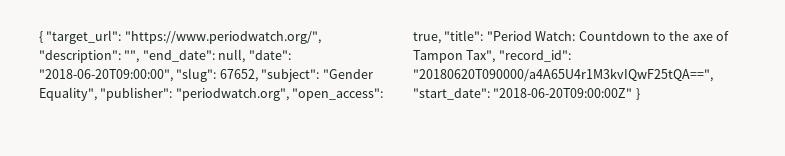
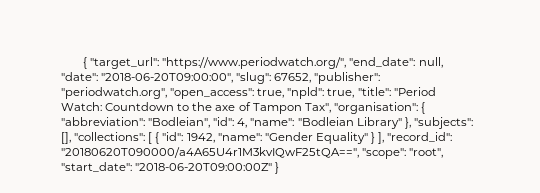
[39,50,140,63] "description": "", -> (347, 63) none
[261,69,373,82] [39,87,97,101] "subject": "Gender Equality", -> (312, 78) none
(441, 38) none -> [287,87,355,99] "npld": true,
[498,50,571,62] [413,68,713,82] "record_id": "20180620T090000/a4A65U4r1M3kvIQwF25tQA==", -> [333,102,425,114] [61,117,473,129] [61,132,453,144] [61,147,444,159] "organisation": { "abbreviation": "Bodleian", "id": 4, "name": "Bodleian Library" }, "subjects": [], "collections": [ { "id": 1942, "name": "Gender Equality" } ], "record_id": "20180620T090000/a4A65U4r1M3kvIQwF25tQA==", "scope": "root",

